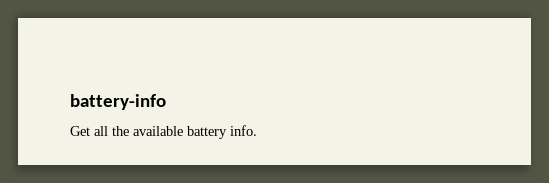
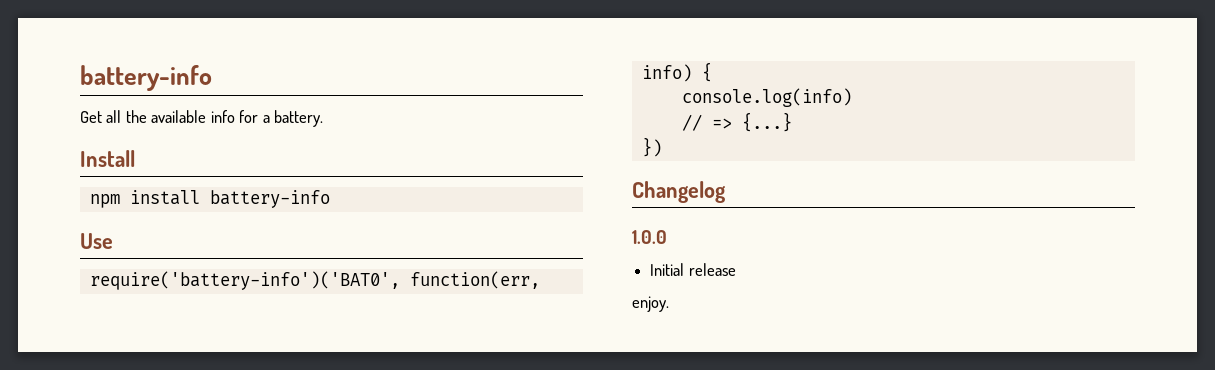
[187,125,257,139] battery info. -> [210,110,324,127] [80,150,135,167] [89,190,330,208] [80,233,113,249] [89,271,540,290] [641,62,712,82] [681,88,852,107] [681,112,792,132] [641,137,662,157] [632,181,726,203] [632,230,667,244] [650,263,736,276] [632,296,669,312] info for a battery. // Install // npm install battery-info // Use // require('battery-info')('BAT0', function(err, info) { // console.log(info) // // => {...} // }) // Changelog // 1.0.0 // Initial release // enjoy.

